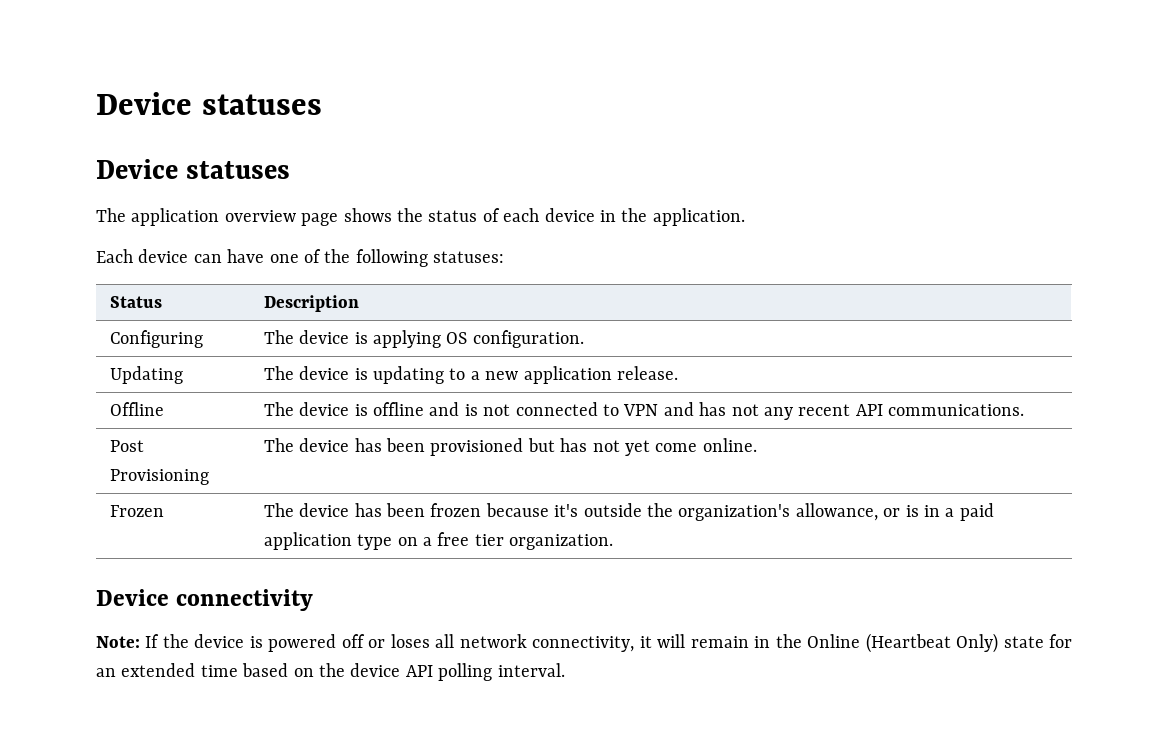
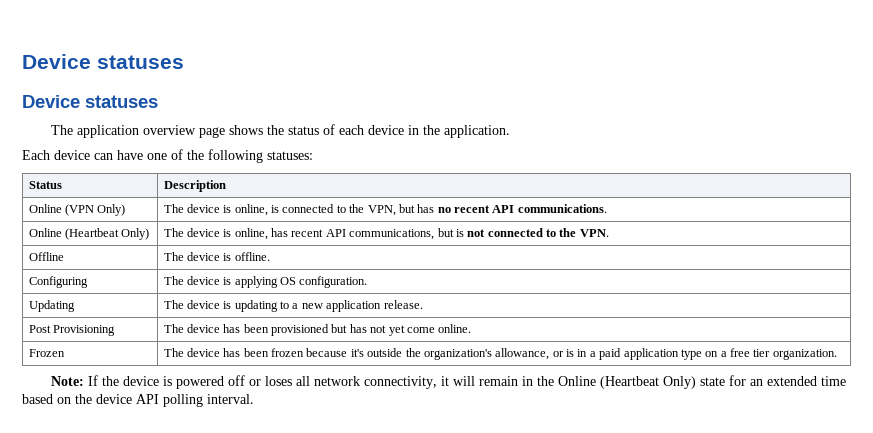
(359, 303) none -> [28,204,126,216] [163,204,607,216] [28,228,150,240] [163,228,609,240] [28,252,64,261] [163,252,270,261] // Online (VPN Only) | The device is online, is connected to the VPN, but has no recent API communications. // Online (Heartbeat Only) | The device is online, has recent API communications, but is not connected to the VPN. // Offline | The device is offline.
[109,402,164,416] [263,402,1025,420] // Offline | The device is offline and is not connected to VPN and has not any recent API communications. -> (423, 304) none
[96,589,314,611] // Device connectivity -> (837, 354) none

